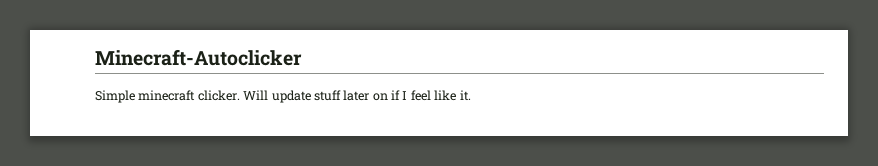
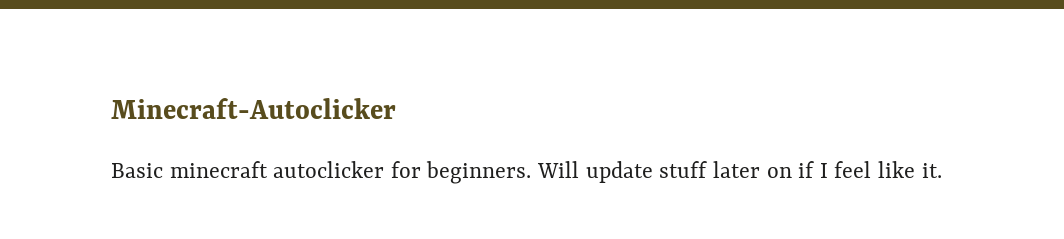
[95,90,240,103] Simple minecraft clicker. -> [111,161,532,184] Basic minecraft autoclicker for beginners.

